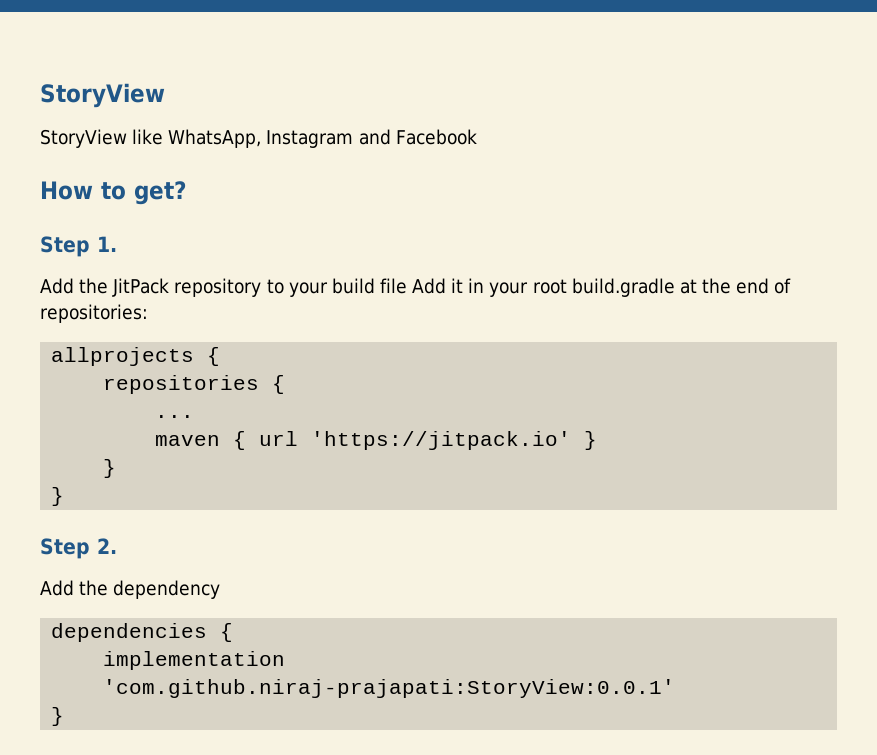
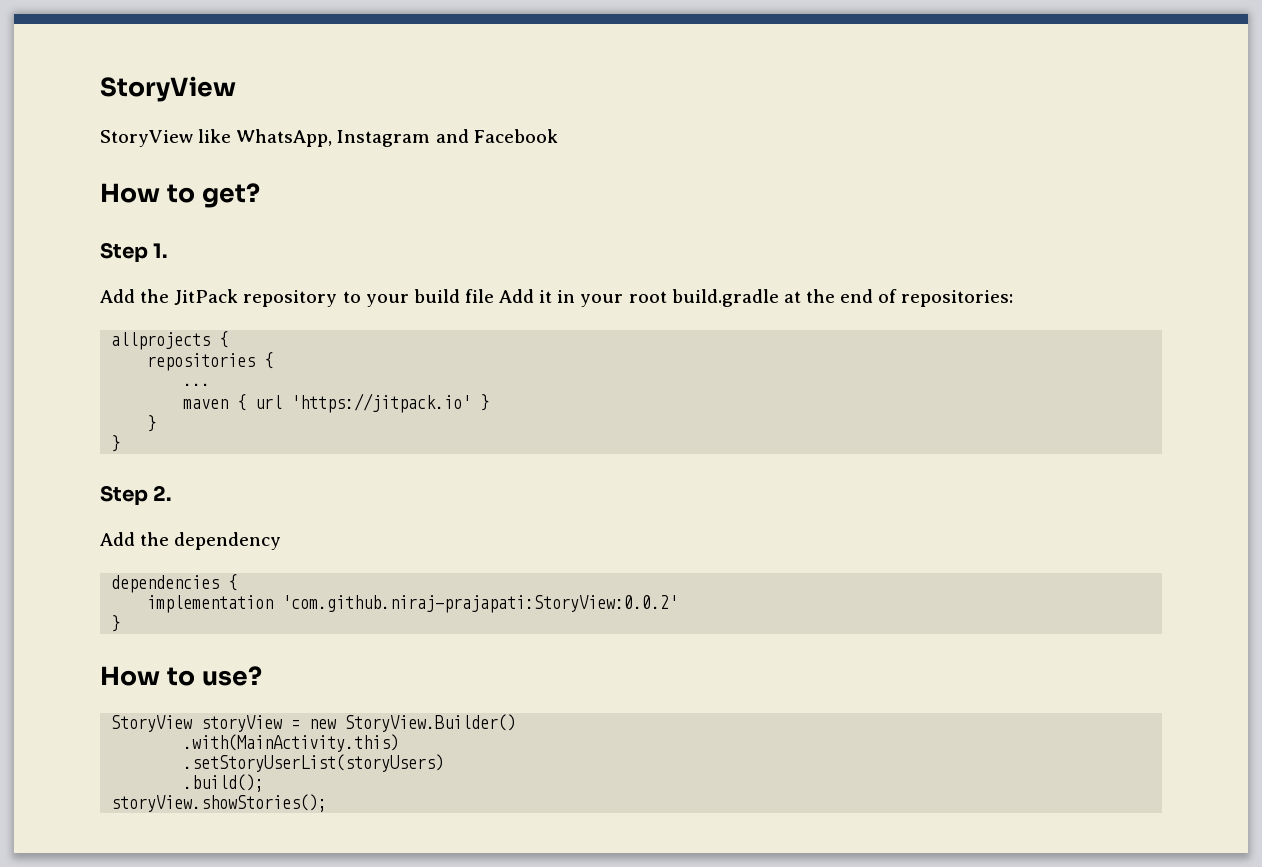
[103,679,676,698] [51,707,65,726] 'com.github.niraj-prajapati:StoryView:0.0.1' // } -> [282,595,679,613] [111,615,121,632] [100,666,262,686] [111,714,517,732] [183,734,400,752] [183,754,445,772] [183,774,265,792] [111,794,328,812] 'com.github.niraj-prajapati:StoryView:0.0.2' // } // How to use? // StoryView storyView = new StoryView.Builder() // .with(MainActivity.this) // .setStoryUserList(storyUsers) // .build(); // storyView.showStories();

